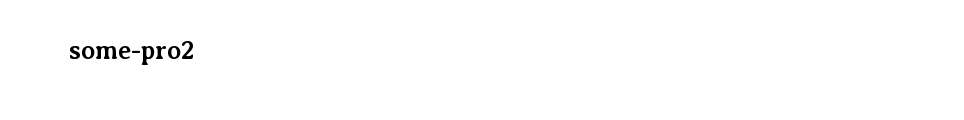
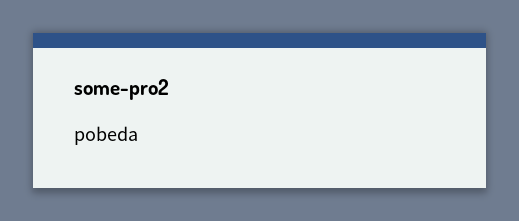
(194, 53) none -> [74,126,138,145] // pobeda

